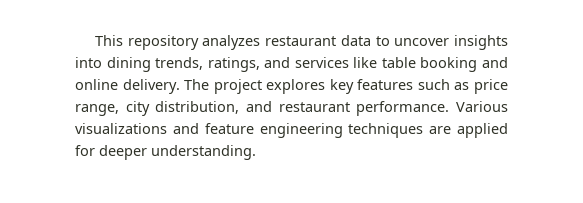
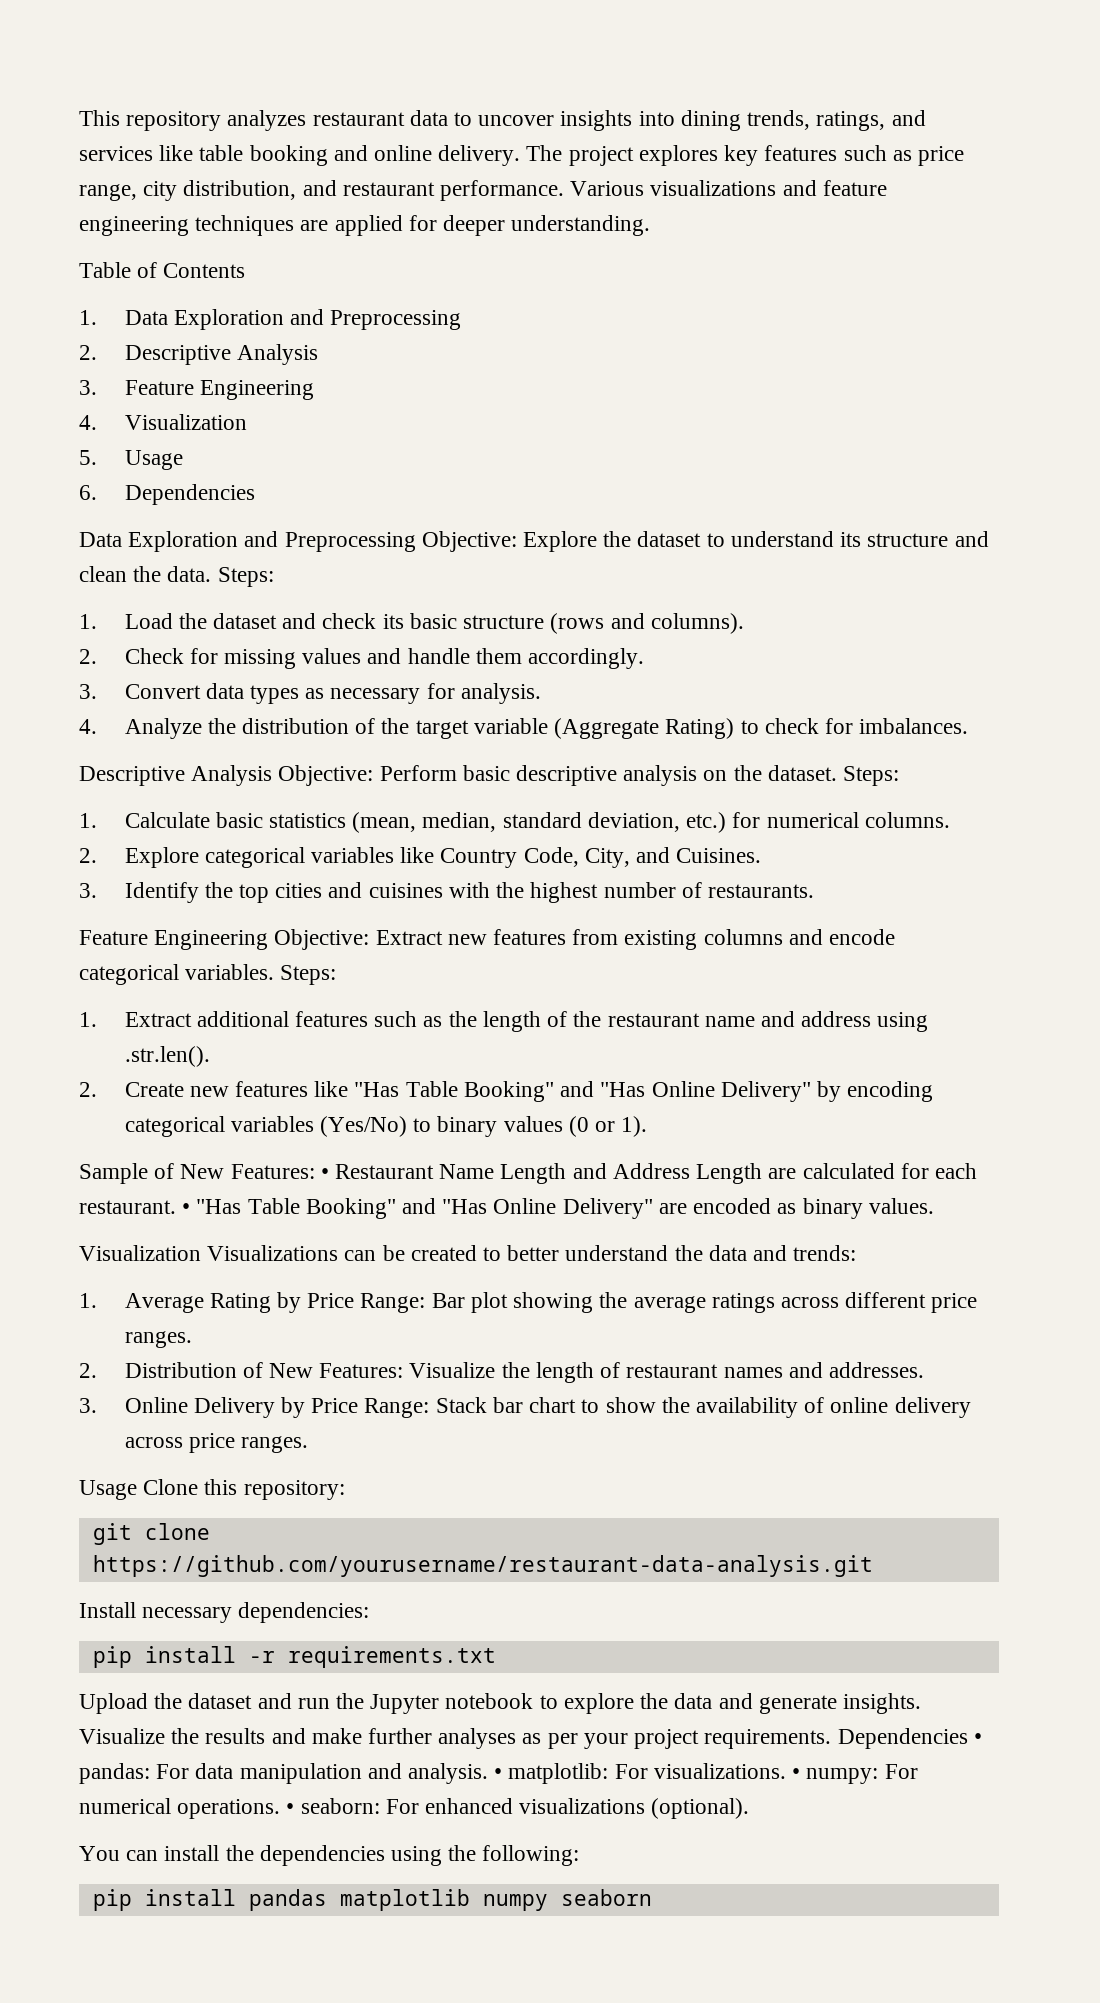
(256, 152) none -> [79,262,246,278] [79,309,462,330] [79,344,318,365] [79,380,314,400] [79,414,247,430] [79,450,183,470] [79,484,255,505] [79,531,989,552] [79,566,274,587] [79,613,744,634] [79,648,645,669] [79,683,541,704] [79,718,969,739] [79,765,900,786] [79,812,950,833] [79,847,762,868] [79,882,814,903] [79,929,896,950] [79,964,337,985] [79,1011,929,1032] [124,1046,210,1067] [79,1081,934,1102] [124,1116,648,1137] [79,1163,977,1184] [79,1198,934,1219] [79,1245,857,1261] [79,1292,978,1313] [124,1331,192,1348] [79,1362,924,1383] [79,1397,971,1418] [124,1433,309,1453] [79,1479,345,1500] [92,1523,210,1545] [92,1555,873,1577] [79,1602,370,1623] [92,1646,496,1668] [79,1693,921,1714] [79,1728,982,1749] [79,1763,918,1784] [79,1798,750,1819] [79,1845,580,1866] [92,1889,652,1911] // Table of Contents // 1. Data Exploration and Preprocessing // 2. Descriptive Analysis // 3. Feature Engineering // 4. Visualization // 5. Usage // 6. Dependencies // Data Exploration and Preprocessing Objective: Explore the dataset to understand its structure and clean the data. Steps: // 1. Load the dataset and check its basic structure (rows and columns). // 2. Check for missing values and handle them accordingly. // 3. Convert data types as necessary for analysis. // 4. Analyze the distribution of the target variable (Aggregate Rating) to check for imbalances. // Descriptive Analysis Objective: Perform basic descriptive analysis on the dataset. Steps: // 1. Calculate basic statistics (mean, median, standard deviation, etc.) for numerical columns. // 2. Explore categorical variables like Country Code, City, and Cuisines. // 3. Identify the top cities and cuisines with the highest number of restaurants. // Feature Engineering Objective: Extract new features from existing columns and encode categorical variables. Steps: // 1. Extract additional features such as the length of the restaurant name and address using .str.len(). // 2. Create new features like "Has Table Booking" and "Has Online Delivery" by encoding categorical variables (Yes/No) to binary values (0 or 1). // Sample of New Features: • Restaurant Name Length and Address Length are calculated for each restaurant. • "Has Table Booking" and "Has Online Delivery" are encoded as binary values. // Visualization Visualizations can be created to better understand the data and trends: // 1. Average Rating by Price Range: Bar plot showing the average ratings across different price ranges. // 2. Distribution of New Features: Visualize the length of restaurant names and addresses. // 3. Online Delivery by Price Range: Stack bar chart to show the availability of online delivery across price ranges. // Usage Clone this repository: // git clone https://github.com/yourusername/restaurant-data-analysis.git // Install necessary dependencies: // pip install -r requirements.txt // Upload the dataset and run the Jupyter notebook to explore the data and generate insights. Visualize the results and make further analyses as per your project requirements. Dependencies • pandas: For data manipulation and analysis. • matplotlib: For visualizations. • numpy: For numerical operations. • seaborn: For enhanced visualizations (optional). // You can install the dependencies using the following: // pip install pandas matplotlib numpy seaborn

